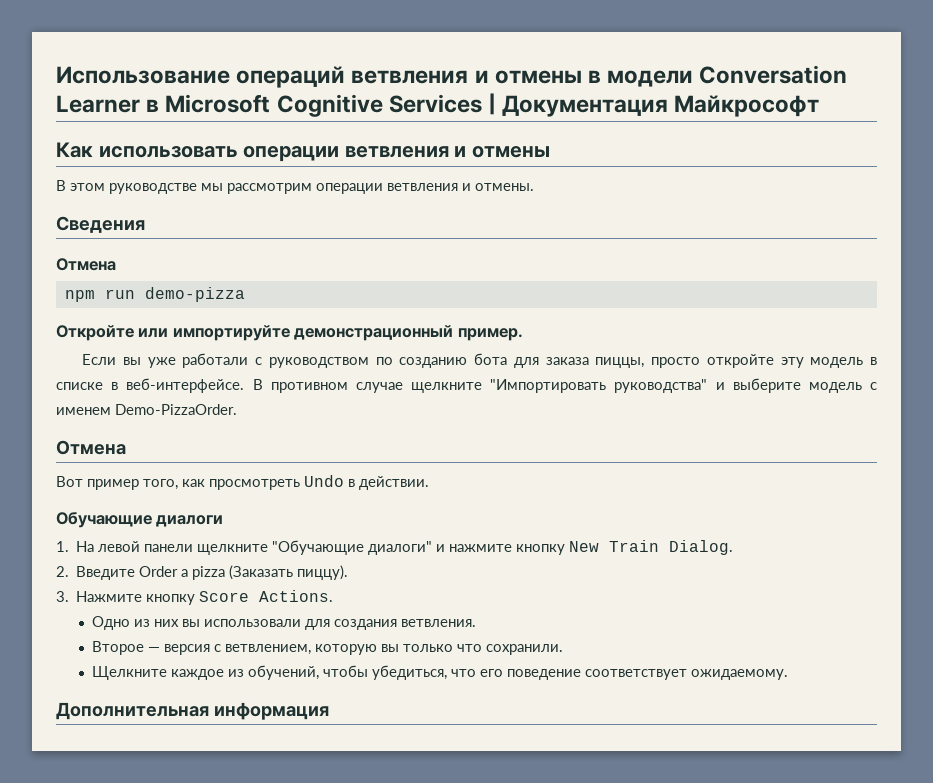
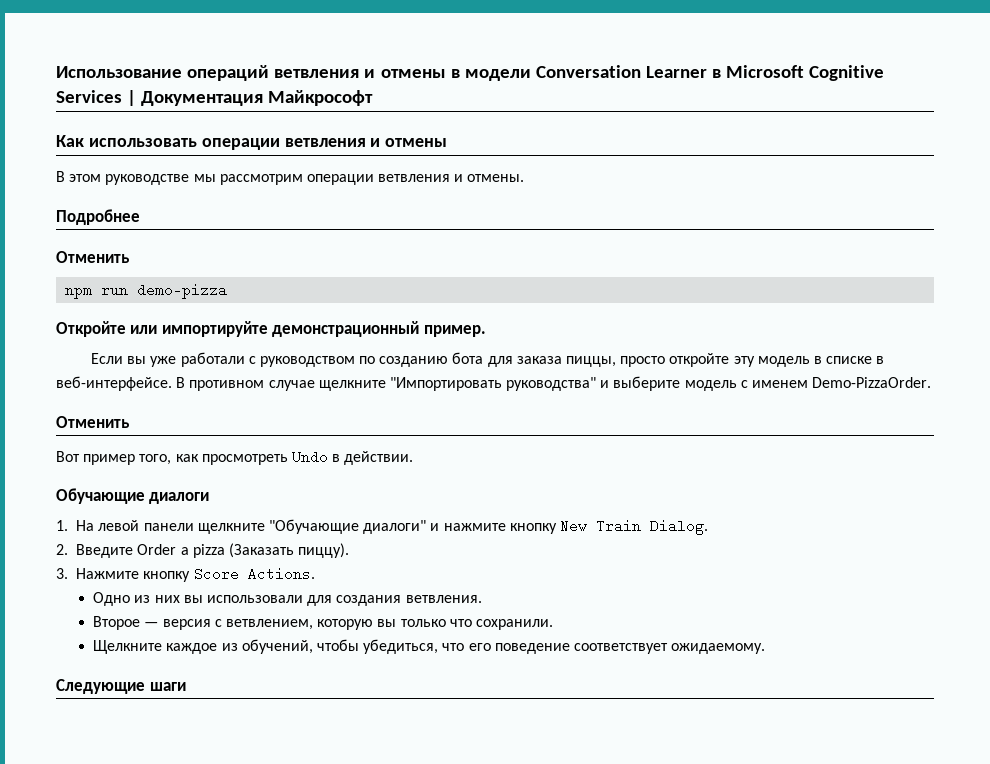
[56,216,145,233] [56,258,116,271] Сведения // Отмена -> [56,209,140,225] [56,251,130,263] Подробнее // Отменить
[56,440,126,455] Отмена -> [56,416,130,428] Отменить
[56,702,329,720] Дополнительная информация -> [56,679,186,694] Следующие шаги

